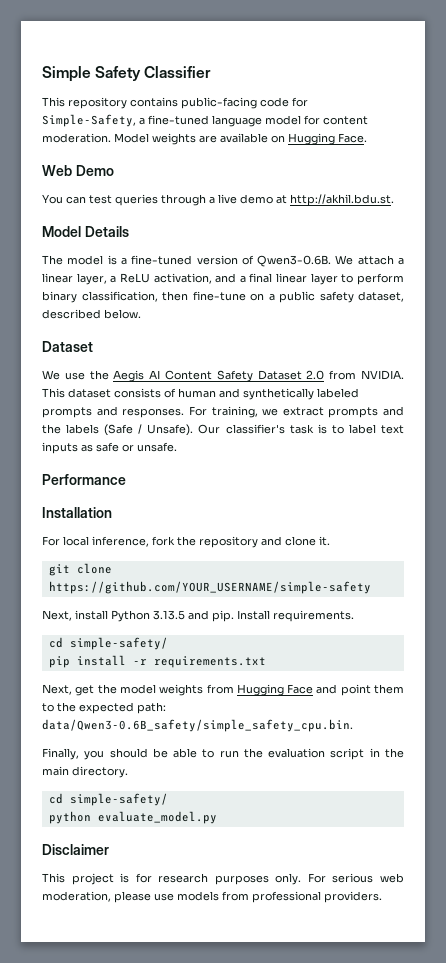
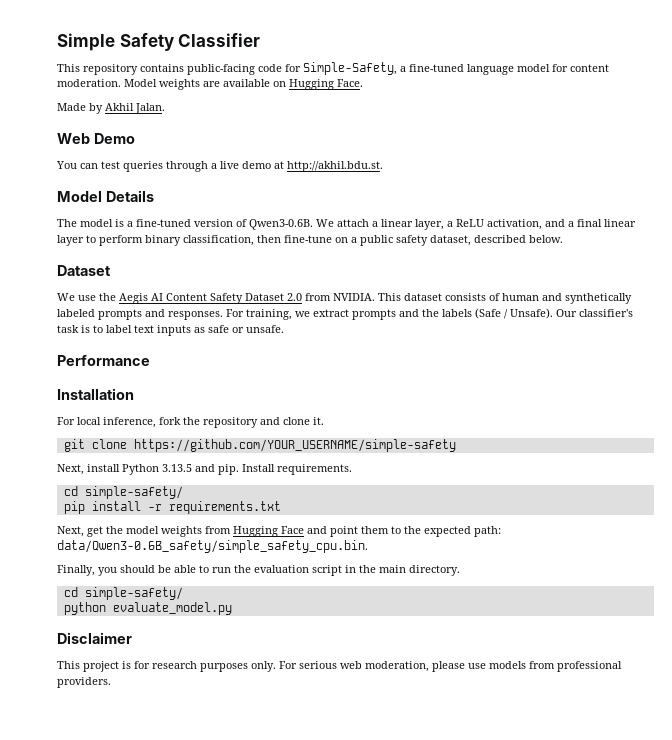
(367, 138) none -> [57,103,165,114] // Made by Akhil Jalan.

